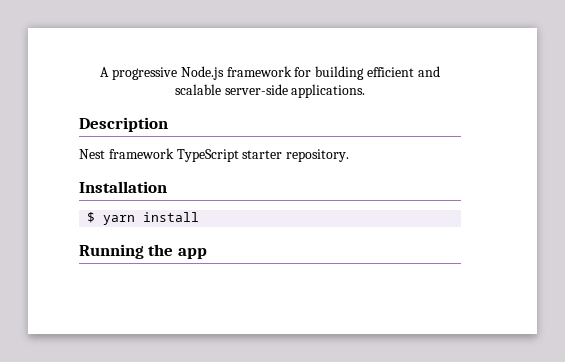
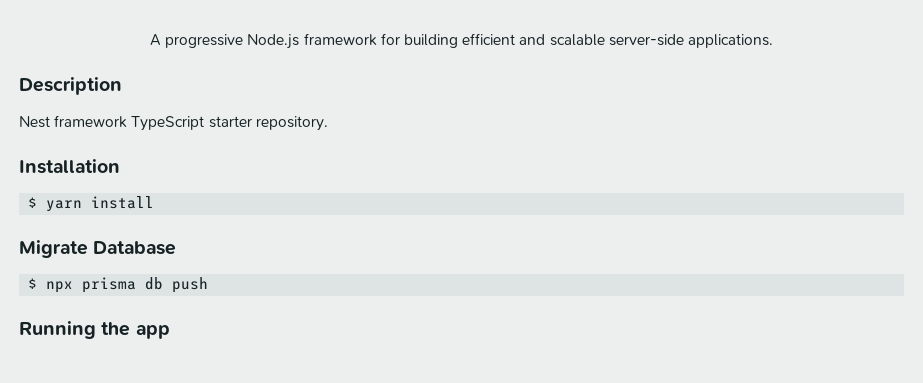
(200, 217) none -> [19,240,177,258] [28,277,209,293] // Migrate Database // $ npx prisma db push

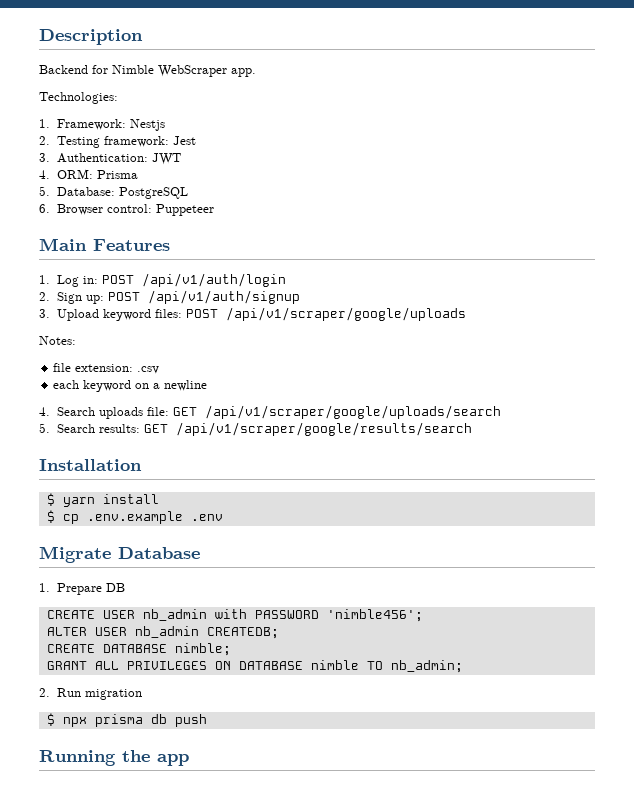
[150,33,773,49] [19,77,122,95] [19,115,328,131] [19,159,120,174] [28,196,155,212] [19,240,177,258] A progressive Node.js framework for building efficient and scalable server-side applications. // Description // Nest framework TypeScript starter repository. // Installation // $ yarn install // Migrate Database -> [39,29,143,45] [39,65,256,77] [39,92,118,104] [39,119,165,131] [39,136,196,148] [39,153,181,165] [39,169,138,179] [39,186,188,199] [39,204,214,216] [39,238,170,251] [39,273,286,287] [39,290,300,304] [39,307,466,321] [39,336,76,345] [53,363,160,374] [53,380,208,392] [39,405,501,419] [39,422,472,436] [39,459,142,471] [46,493,159,507] [46,510,223,524] [39,546,200,563] [39,583,125,595] [46,609,423,622] [46,626,279,639] [46,643,231,656] [46,660,463,673] [39,688,142,700] Description // Backend for Nimble WebScraper app. // Technologies: // 1. Framework: Nestjs // 2. Testing framework: Jest // 3. Authentication: JWT // 4. ORM: Prisma // 5. Database: PostgreSQL // 6. Browser control: Puppeteer // Main Features // 1. Log in: POST /api/v1/auth/login // 2. Sign up: POST /api/v1/auth/signup // 3. Upload keyword files: POST /api/v1/scraper/google/uploads // Notes: // file extension: .csv // each keyword on a newline // 4. Search uploads file: GET /api/v1/scraper/google/uploads/search // 5. Search results: GET /api/v1/scraper/google/results/search // Installation // $ yarn install // $ cp .env.example .env // Migrate Database // 1. Prepare DB // CREATE USER nb_admin with PASSWORD 'nimble456'; // ALTER USER nb_admin CREATEDB; // CREATE DATABASE nimble; // GRANT ALL PRIVILEGES ON DATABASE nimble TO nb_admin; // 2. Run migration

